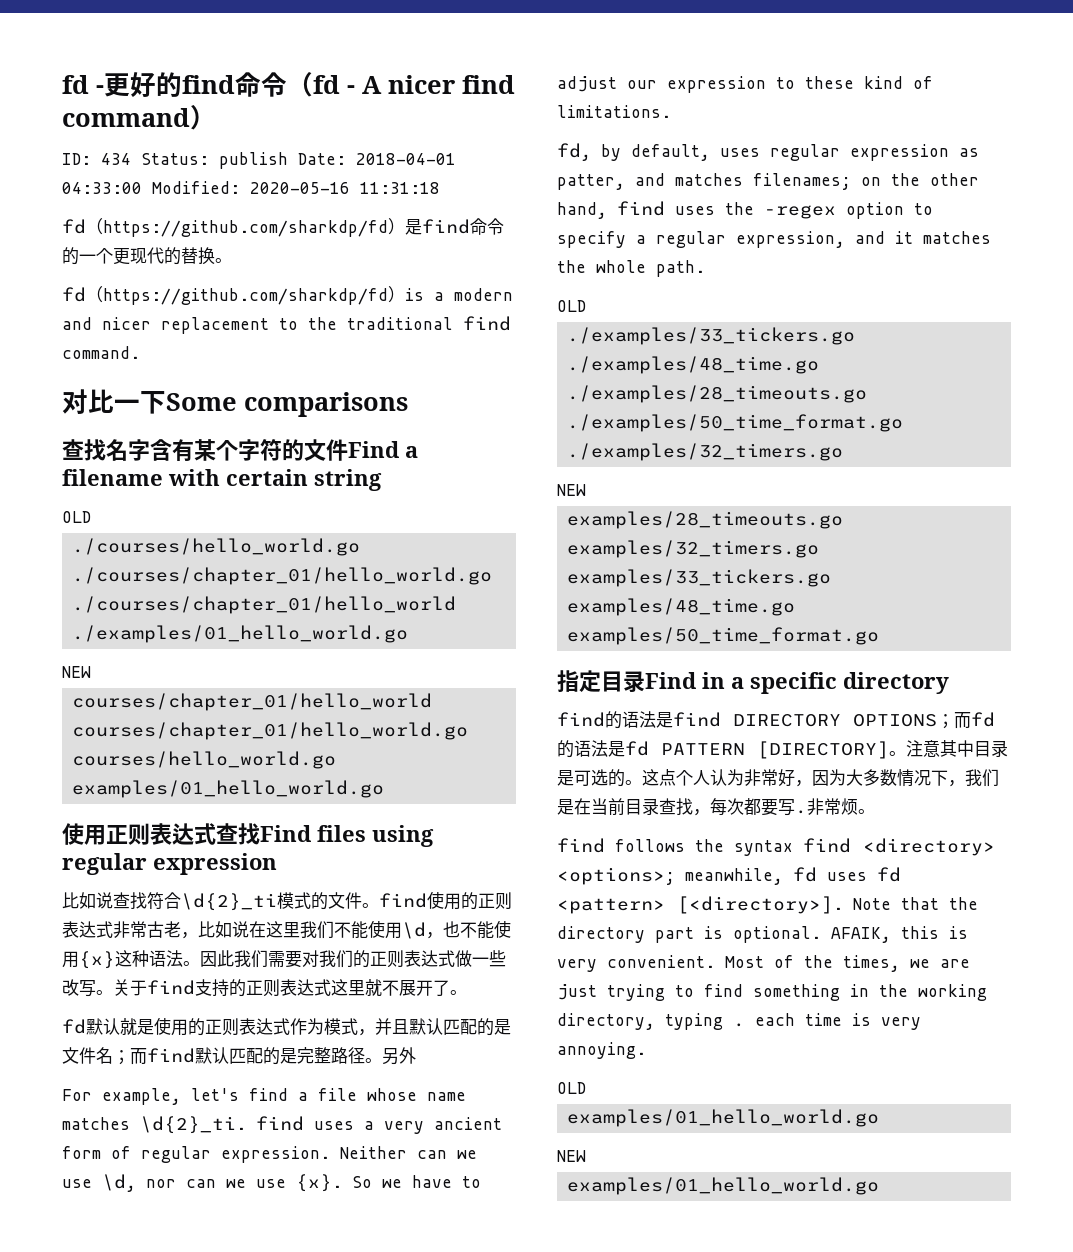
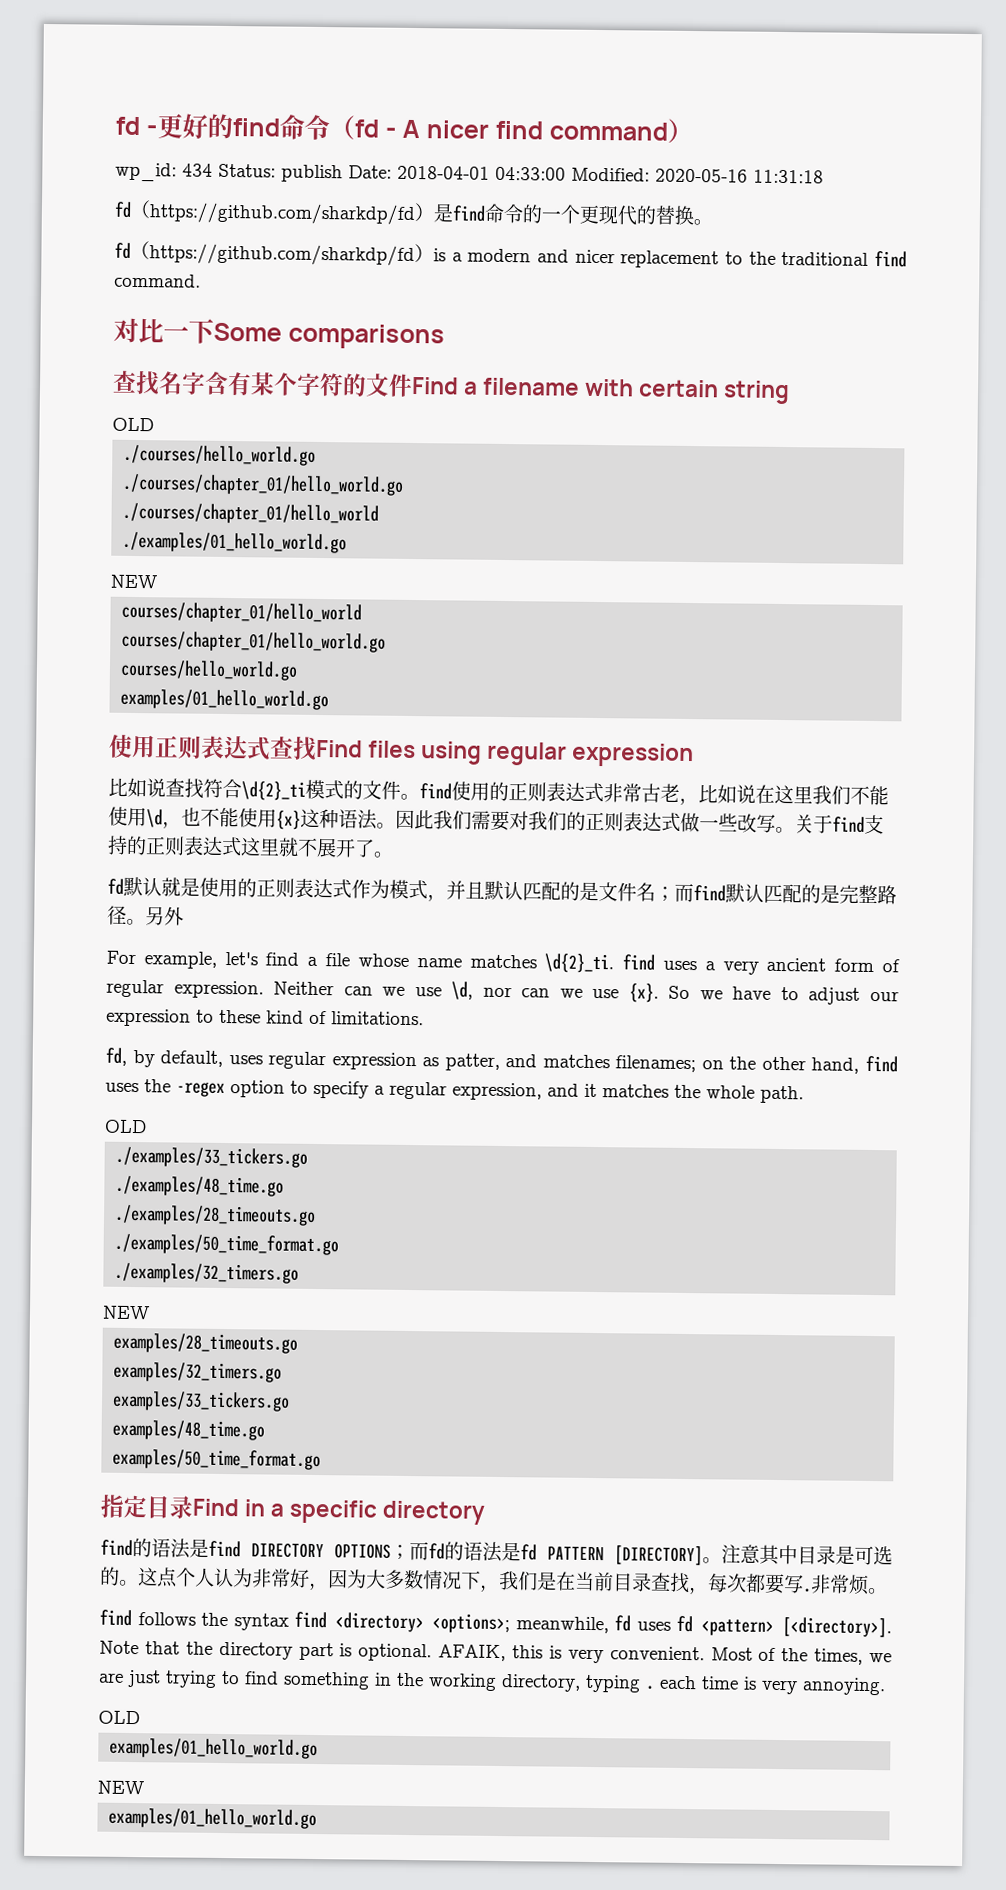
[62,153,91,165] ID: -> [115,162,177,182] wp_id:

